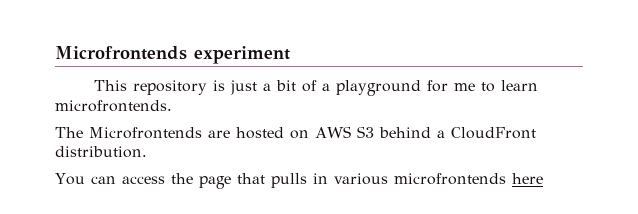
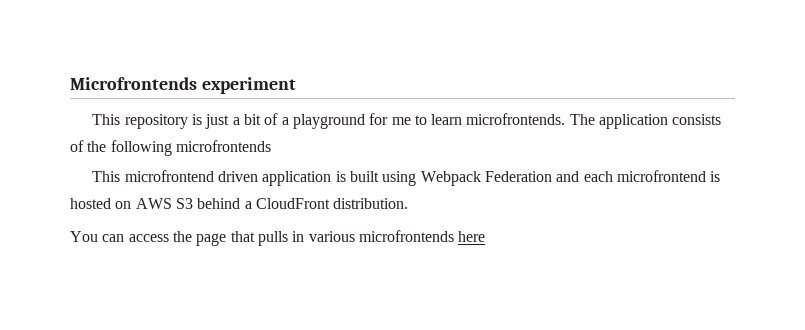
[55,127,230,139] // The Microfrontends are -> [569,114,722,129] [70,140,271,156] [92,170,721,186] The application consists of the following microfrontends // This microfrontend driven application is built using Webpack Federation and each microfrontend is

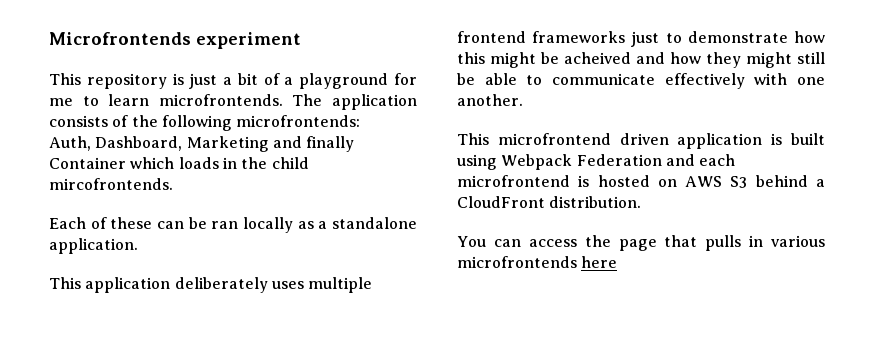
[175,140,271,152] microfrontends -> [236,115,361,127] [49,136,355,152] [49,157,309,169] [49,178,173,190] [49,217,417,233] [49,238,138,254] [49,277,373,293] [457,31,825,47] [457,52,825,68] [457,73,825,89] [457,94,523,106] microfrontends: // Auth, Dashboard, Marketing and finally Container which loads in the child mircofrontends. // Each of these can be ran locally as a standalone application. // This application deliberately uses multiple frontend frameworks just to demonstrate how this might be acheived and how they might still be able to communicate effectively with one another.

